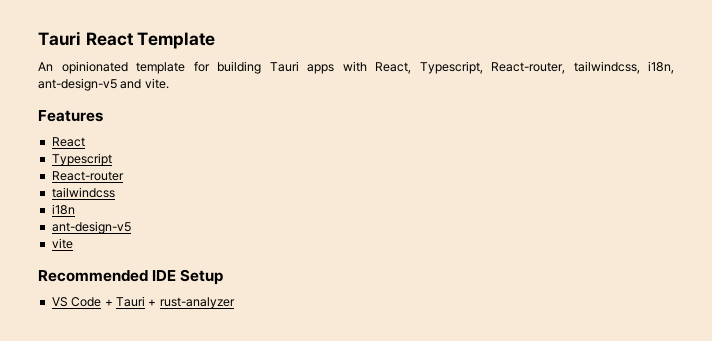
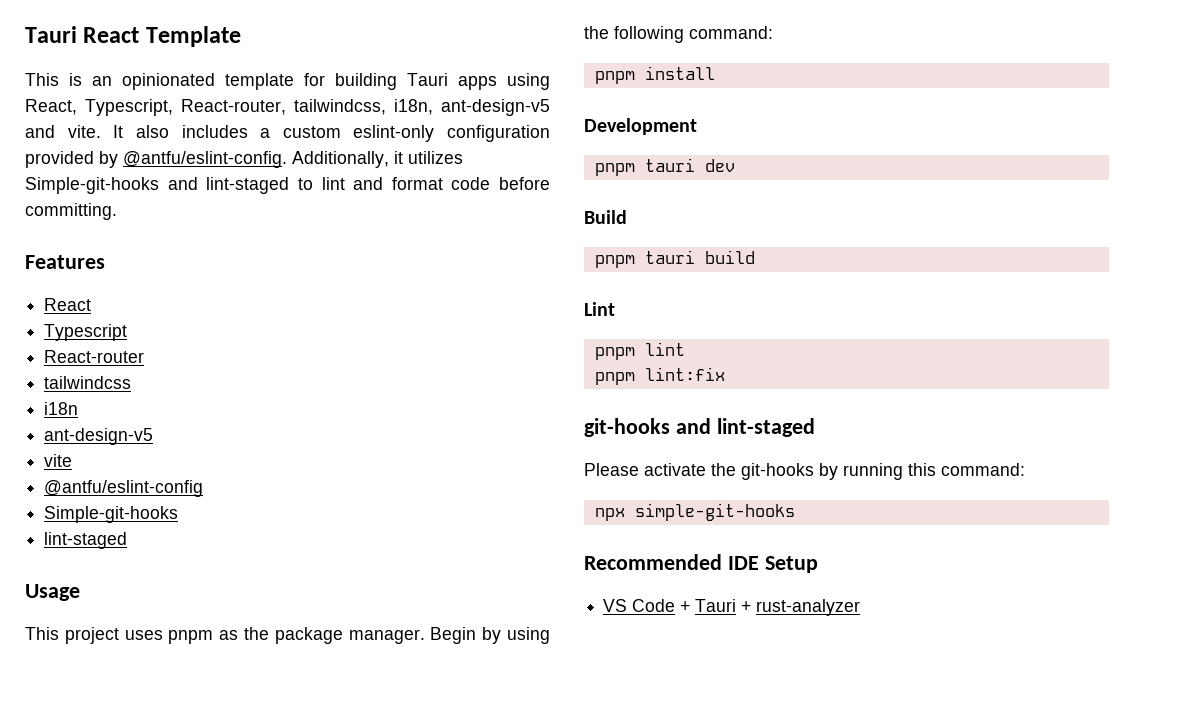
[38,62,53,71] An -> [25,73,112,86] This is an
[342,61,367,72] with -> [507,73,550,90] using
(169, 83) none -> [113,125,550,142] [25,151,463,168] [25,177,550,194] [25,203,117,220] It also includes a custom eslint-only configuration provided by @antfu/eslint-config. Additionally, it utilizes Simple-git-hooks and lint-staged to lint and format code before committing.
(73, 243) none -> [44,480,204,497] [44,506,179,523] [44,532,128,549] [25,584,80,601] [25,627,551,644] [584,26,773,43] [594,66,715,84] [584,118,697,135] [594,158,735,176] [584,210,627,224] [594,250,755,268] [584,302,615,316] [594,342,685,360] [594,367,725,385] [584,418,815,437] [584,463,1025,480] [594,503,795,521] // @antfu/eslint-config // Simple-git-hooks // lint-staged // Usage // This project uses pnpm as the package manager. Begin by using the following command: // pnpm install // Development // pnpm tauri dev // Build // pnpm tauri build // Lint // pnpm lint // pnpm lint:fix // git-hooks and lint-staged // Please activate the git-hooks by running this command: // npx simple-git-hooks

